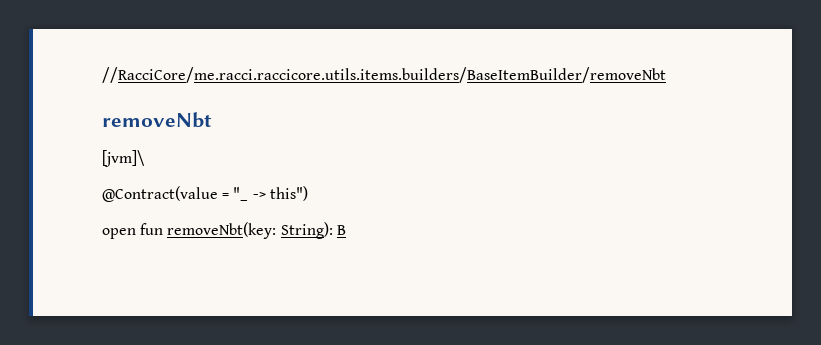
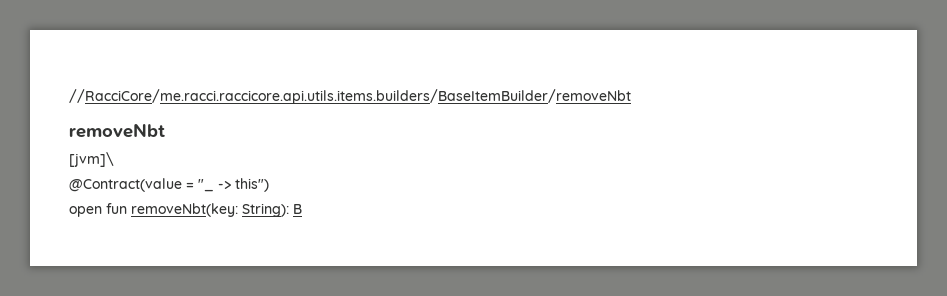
[102,67,666,83] //RacciCore/me.racci.raccicore.utils.items.builders/BaseItemBuilder/removeNbt -> [69,89,631,104] //RacciCore/me.racci.raccicore.api.utils.items.builders/BaseItemBuilder/removeNbt

